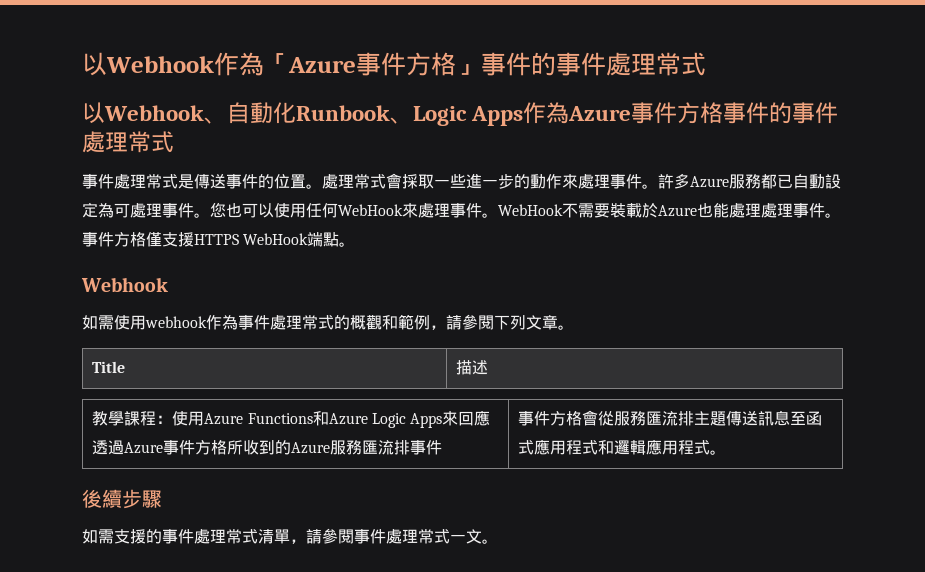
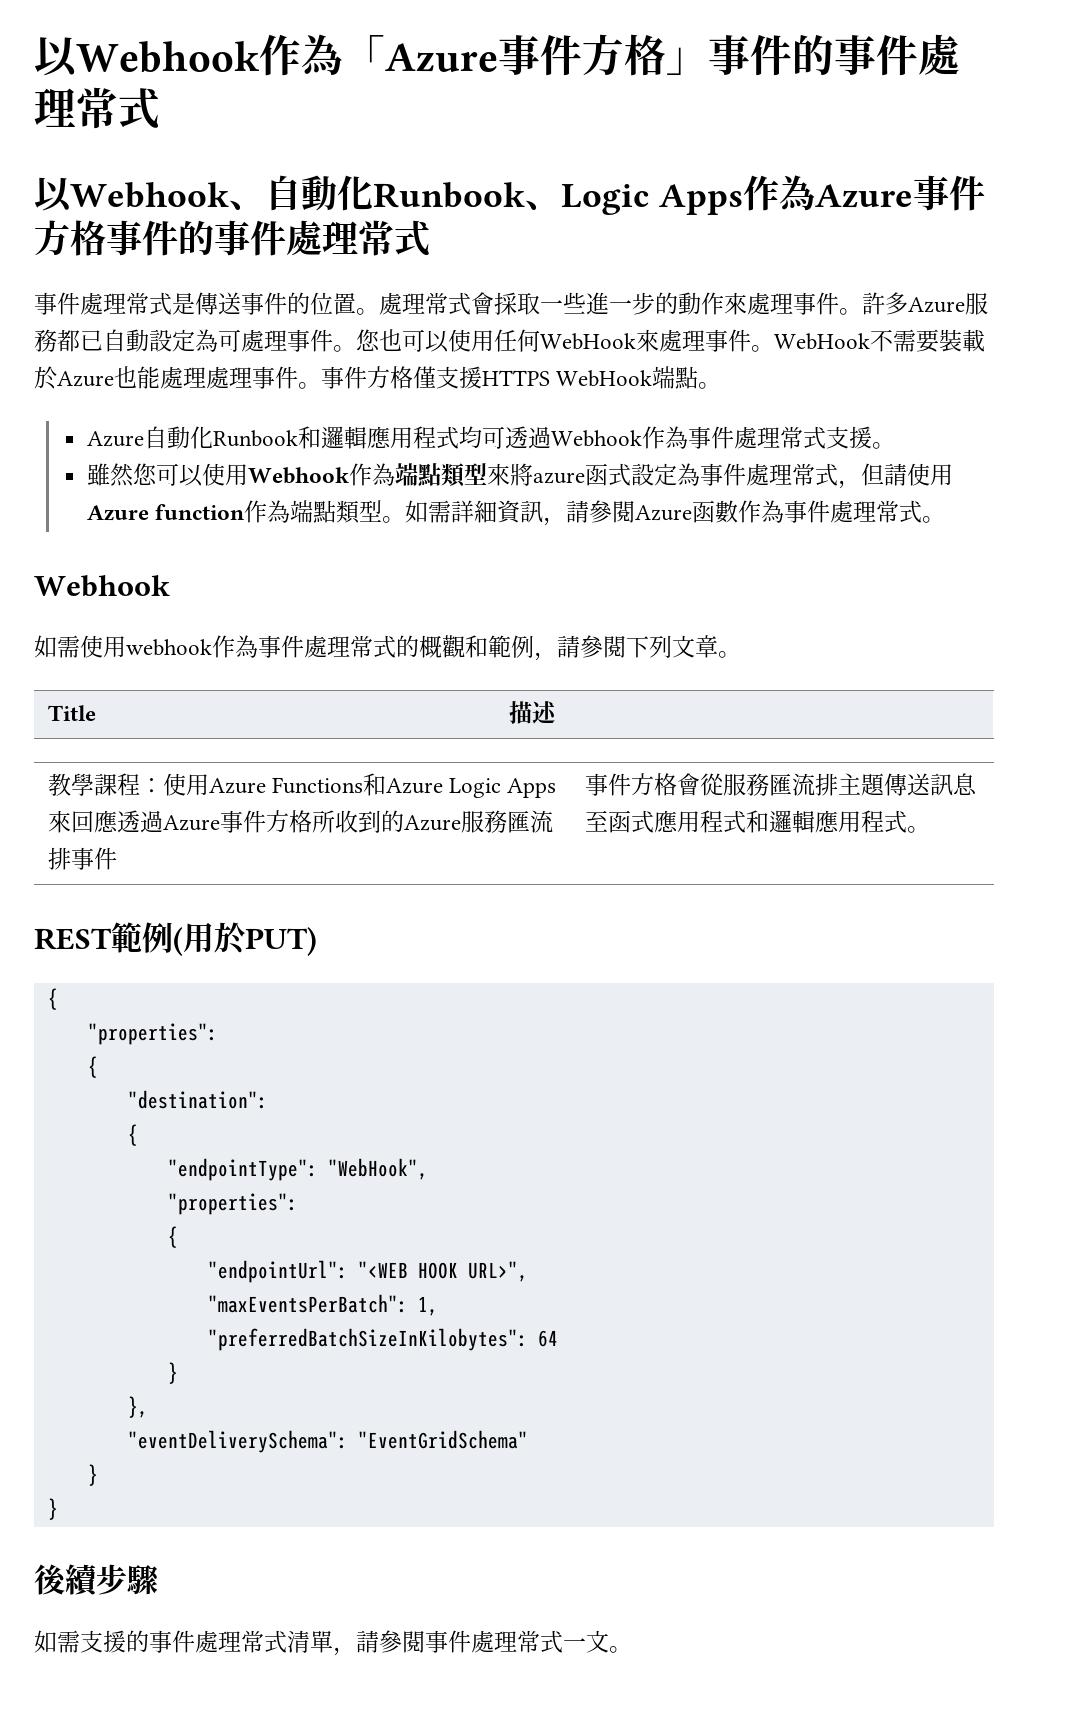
(356, 244) none -> [87,426,896,449] [87,463,954,489] [87,500,946,526] // Azure自動化Runbook和邏輯應用程式均可透過Webhook作為事件處理常式支援。 // 雖然您可以使用Webhook作為端點類型來將azure函式設定為事件處理常式，但請使用Azure function作為端點類型。如需詳細資訊，請參閱Azure函數作為事件處理常式。
(727, 452) none -> [34,922,317,956] [47,988,58,1010] [87,1023,218,1045] [87,1056,98,1078] [127,1090,268,1109] [127,1124,138,1146] [167,1158,428,1181] [167,1193,298,1215] [167,1226,178,1248] [207,1260,528,1283] [207,1294,438,1316] [207,1328,558,1351] [167,1362,178,1384] [127,1396,148,1418] [127,1430,528,1453] [87,1464,98,1486] [47,1498,58,1520] // REST範例(用於PUT) // { // "properties": // { // "destination": // { // "endpointType": "WebHook", // "properties": // { // "endpointUrl": "<WEB HOOK URL>", // "maxEventsPerBatch": 1, // "preferredBatchSizeInKilobytes": 64 // } // }, // "eventDeliverySchema": "EventGridSchema" // } // }

